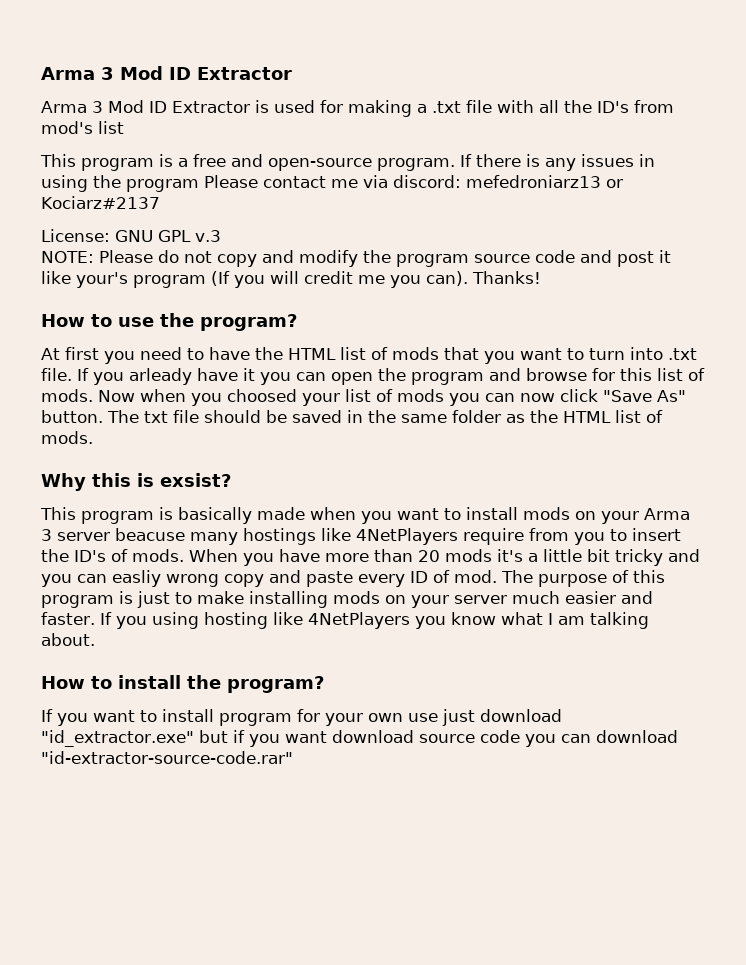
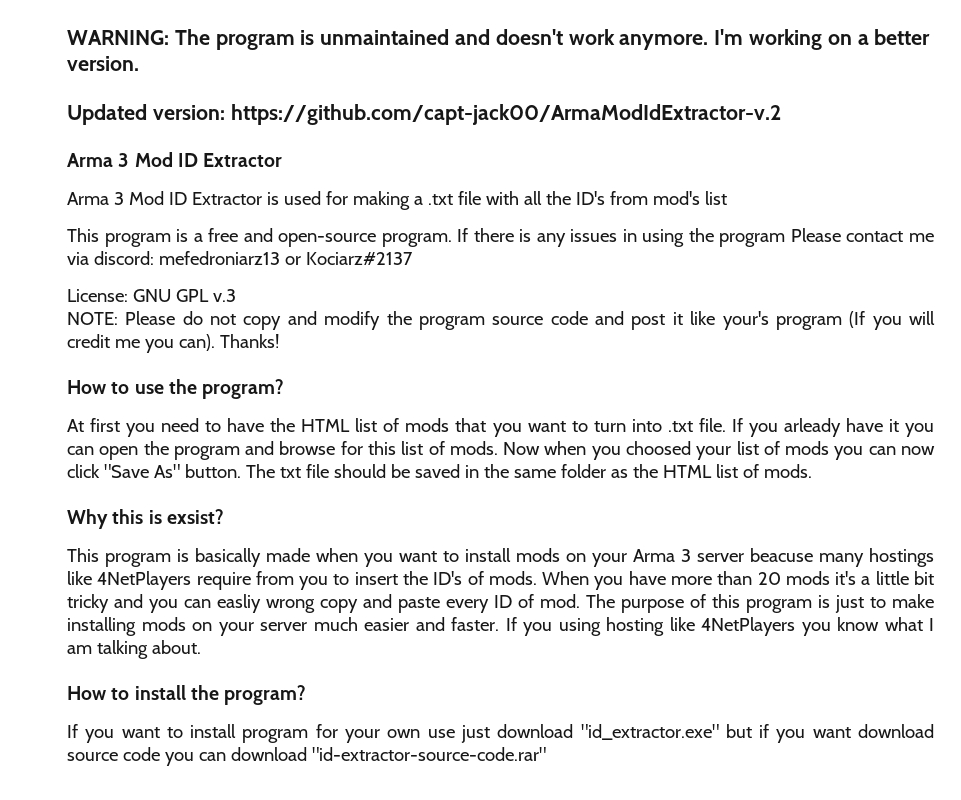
(41, 73) none -> [67,29,931,50] [67,56,139,71] [67,104,781,125] WARNING: The program is unmaintained and doesn't work anymore. I'm working on a better version. // Updated version: https://github.com/capt-jack00/ArmaModIdExtractor-v.2 //

